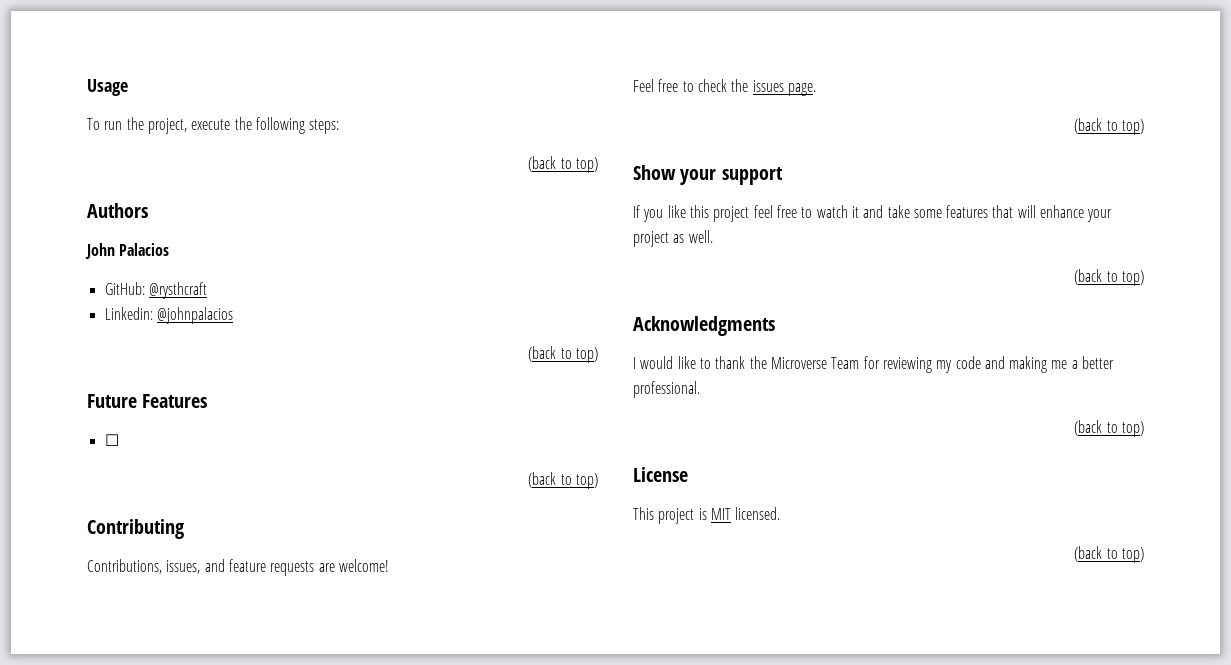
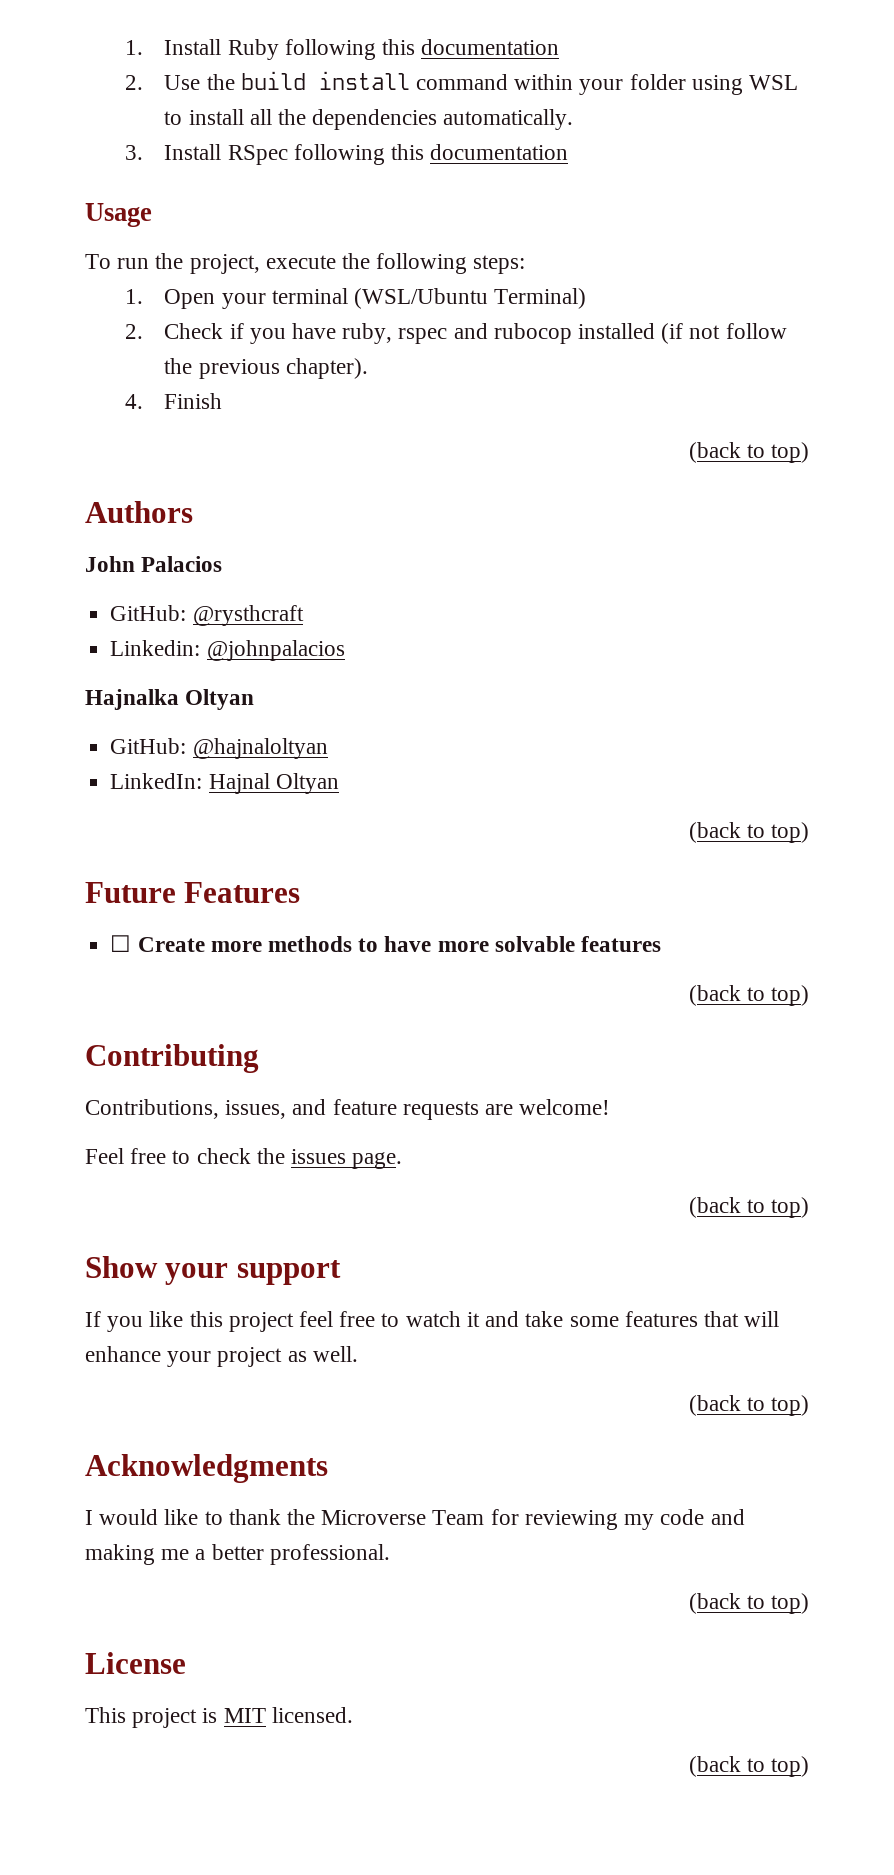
(87, 87) none -> [124,39,560,60] [124,71,798,95] [164,109,574,130] [124,144,569,165] 1. Install Ruby following this documentation // 2. Use the build install command within your folder using WSL to install all the dependencies automatically. // 3. Install RSpec following this documentation //
(340, 126) none -> [124,288,587,309] [124,323,787,344] [164,358,368,379] [124,393,223,409] // 1. Open your terminal (WSL/Ubuntu Terminal) // 2. Check if you have ruby, rspec and rubocop installed (if not follow the previous chapter). // 4. Finish
(233, 315) none -> [85,689,255,710] [110,738,328,759] [110,773,339,794] // Hajnalka Oltyan // GitHub: @hajnaloltyan // LinkedIn: Hajnal Oltyan
(119, 440) none -> [137,936,661,952] Create more methods to have more solvable features

